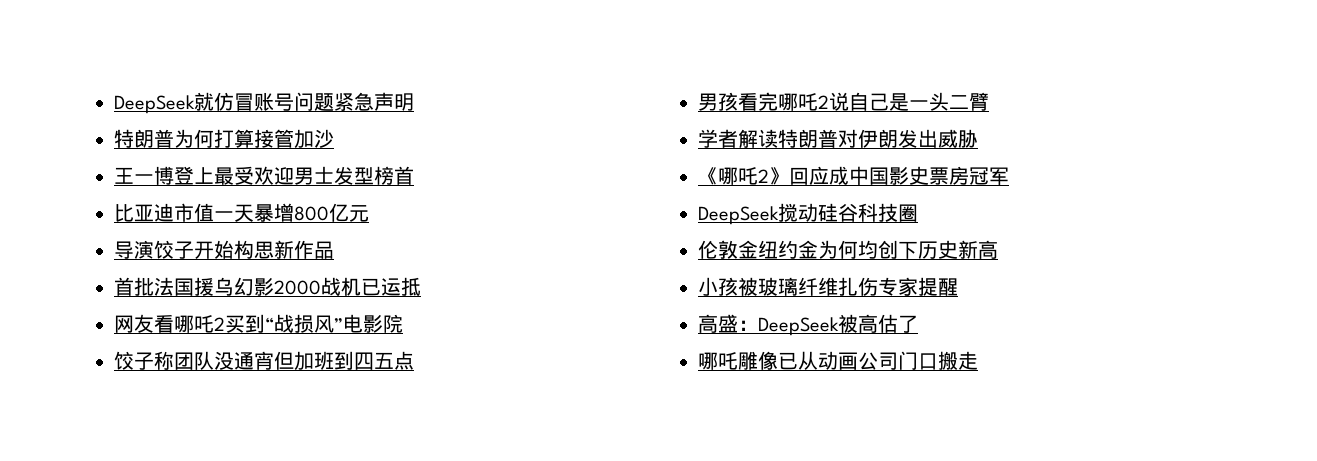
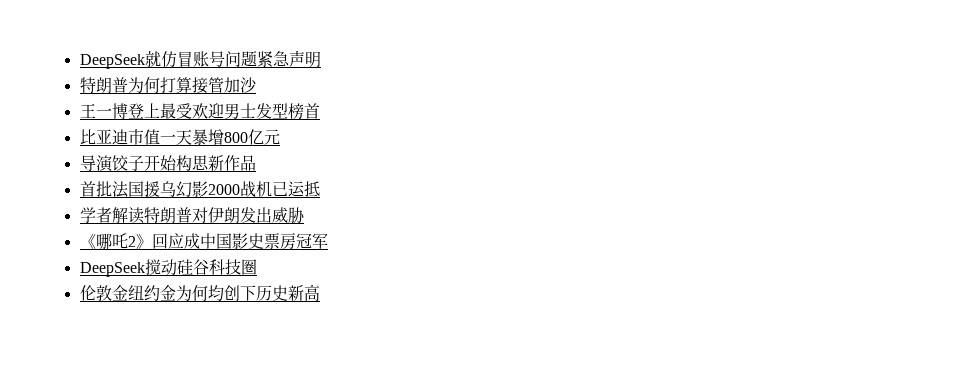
[114,314,403,333] [114,351,414,371] [698,92,989,111] // 网友看哪吒2买到“战损风”电影院 // 饺子称团队没通宵但加班到四五点 // 男孩看完哪吒2说自己是一头二臂 -> (320, 189) none
[698,277,958,296] [698,314,918,336] [698,351,978,370] // 小孩被玻璃纤维扎伤专家提醒 // 高盛：DeepSeek被高估了 // 哪吒雕像已从动画公司门口搬走 -> (320, 292) none

